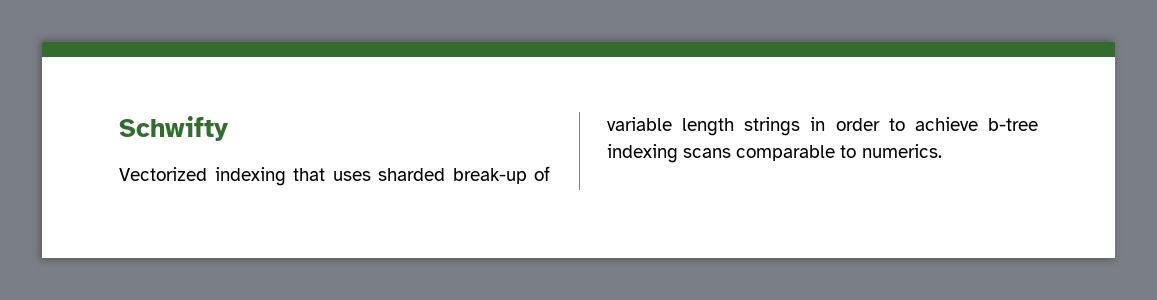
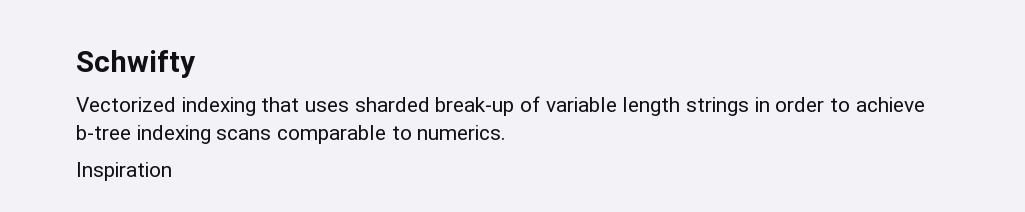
(942, 151) none -> [76,162,172,181] // Inspiration

